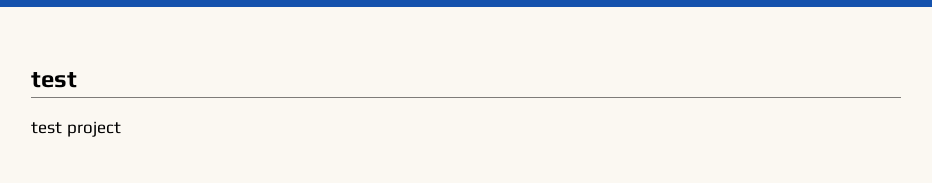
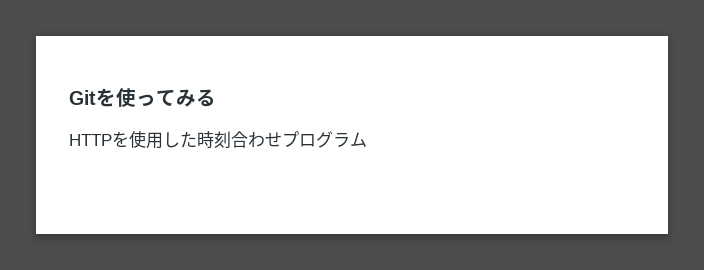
[31,72,77,88] [31,121,121,137] test // test project -> [69,88,216,107] [69,130,367,149] Gitを使ってみる // HTTPを使用した時刻合わせプログラム

